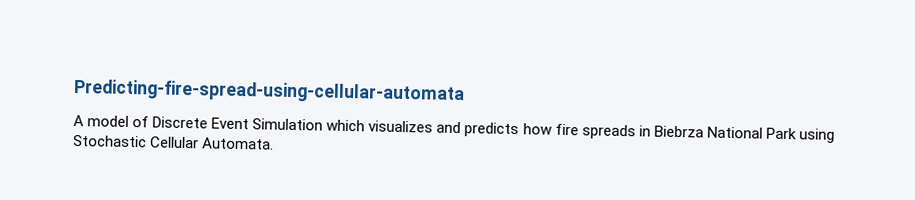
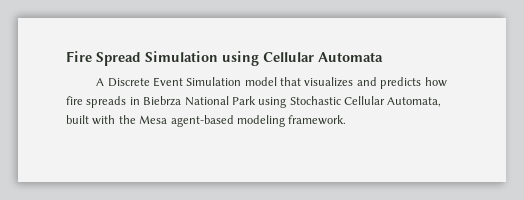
[73,78,465,105] Predicting-fire-spread-using-cellular-automata -> [66,51,383,66] Fire Spread Simulation using Cellular Automata
[87,115,150,128] model of -> (105, 82) none
[326,119,366,132] which -> [244,77,302,86] model that
[202,137,275,150] Automata. -> [387,97,442,107] [66,115,347,127] Automata, built with the Mesa agent-based modeling framework.

